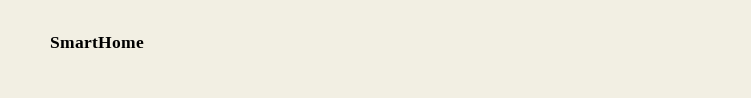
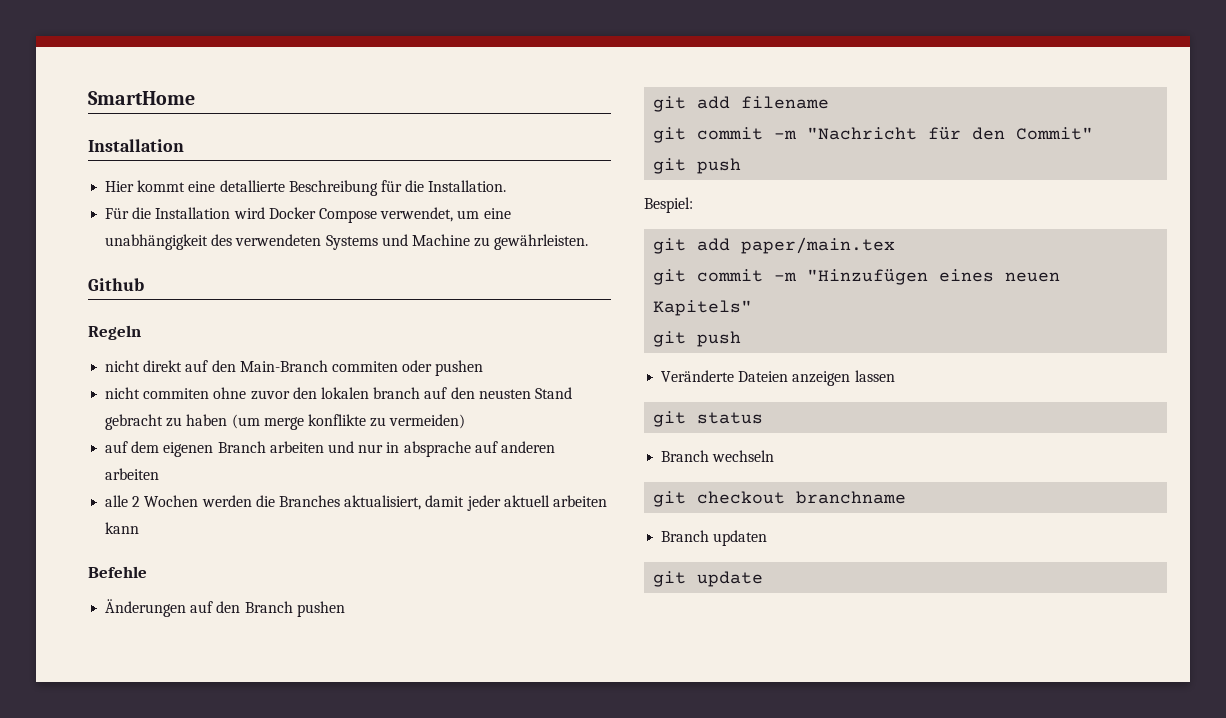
(144, 42) none -> [88,139,184,152] [105,180,507,196] [105,207,511,223] [105,234,589,250] [88,278,144,291] [88,325,141,340] [105,360,484,376] [105,387,572,400] [105,414,466,430] [105,441,555,457] [105,468,160,480] [105,495,607,511] [105,522,140,534] [88,566,147,578] [105,599,345,617] [653,96,830,112] [653,127,1094,143] [653,158,742,174] [644,197,693,213] [653,237,896,254] [653,269,1061,285] [653,300,753,316] [653,331,742,347] [661,370,895,386] [653,411,764,427] [661,450,775,462] [653,491,907,507] [661,530,768,546] [653,571,764,587] // Installation // Hier kommt eine detallierte Beschreibung für die Installation. // Für die Installation wird Docker Compose verwendet, um eine unabhängigkeit des verwendeten Systems und Machine zu gewährleisten. // Github // Regeln // nicht direkt auf den Main-Branch commiten oder pushen // nicht commiten ohne zuvor den lokalen branch auf den neusten Stand gebracht zu haben (um merge konflikte zu vermeiden) // auf dem eigenen Branch arbeiten und nur in absprache auf anderen arbeiten // alle 2 Wochen werden die Branches aktualisiert, damit jeder aktuell arbeiten kann // Befehle // Änderungen auf den Branch pushen // git add filename // git commit -m "Nachricht für den Commit" // git push // Bespiel: // git add paper/main.tex // git commit -m "Hinzufügen eines neuen Kapitels" // git push // Veränderte Dateien anzeigen lassen // git status // Branch wechseln // git checkout branchname // Branch updaten // git update

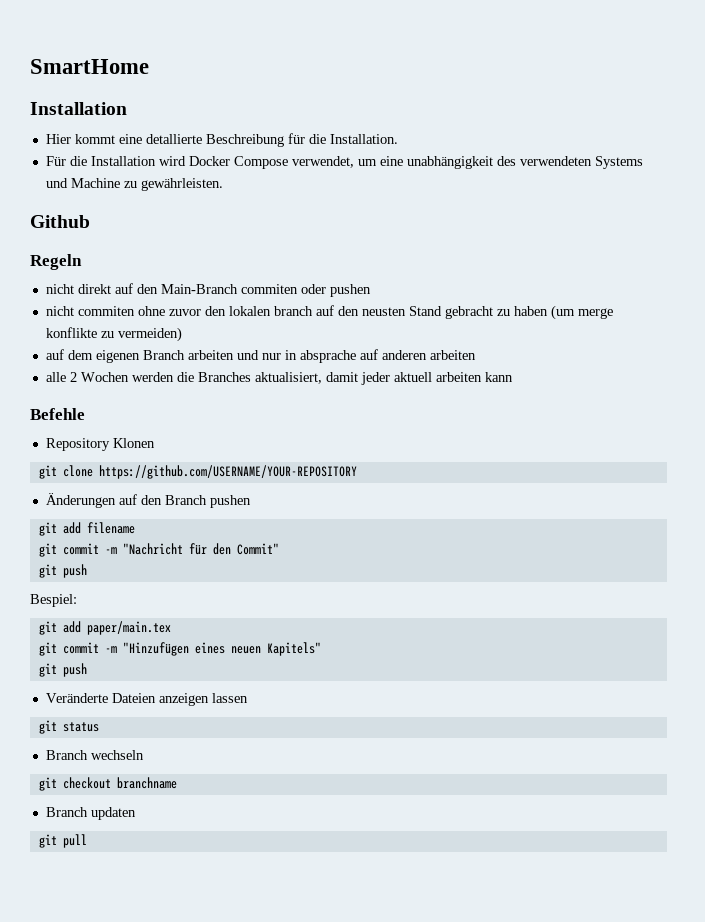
(147, 572) none -> [45,438,155,451] [38,465,357,479] // Repository Klonen // git clone https://github.com/USERNAME/YOUR-REPOSITORY
[697,571,764,587] update -> [62,834,87,848] pull

